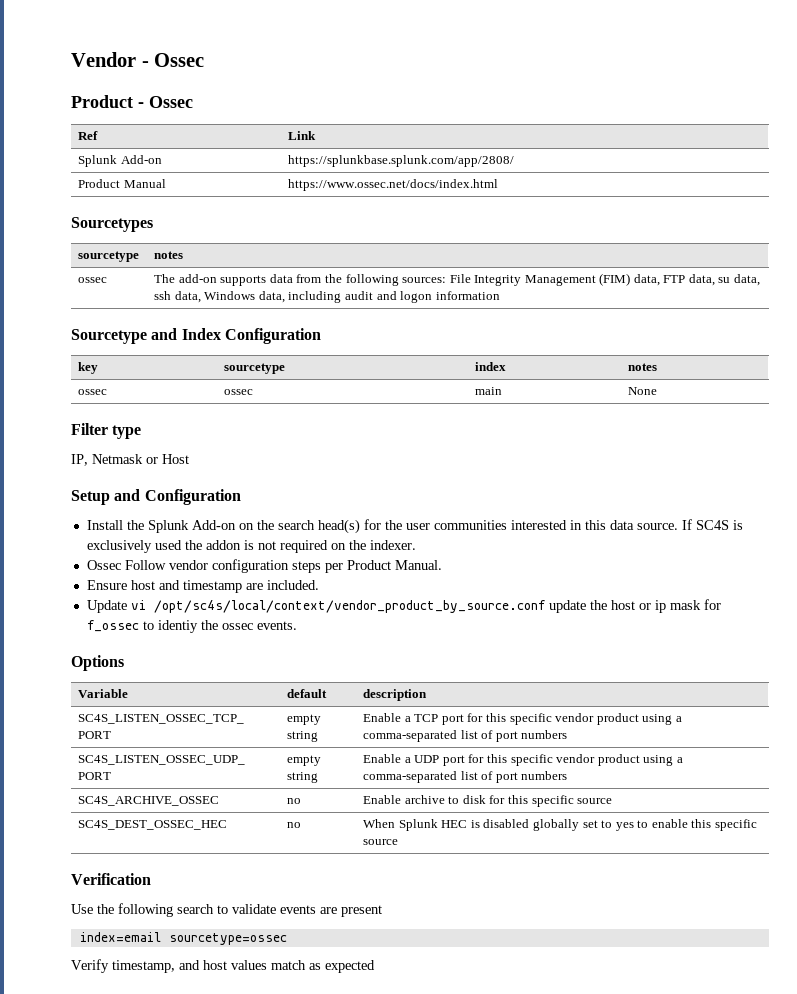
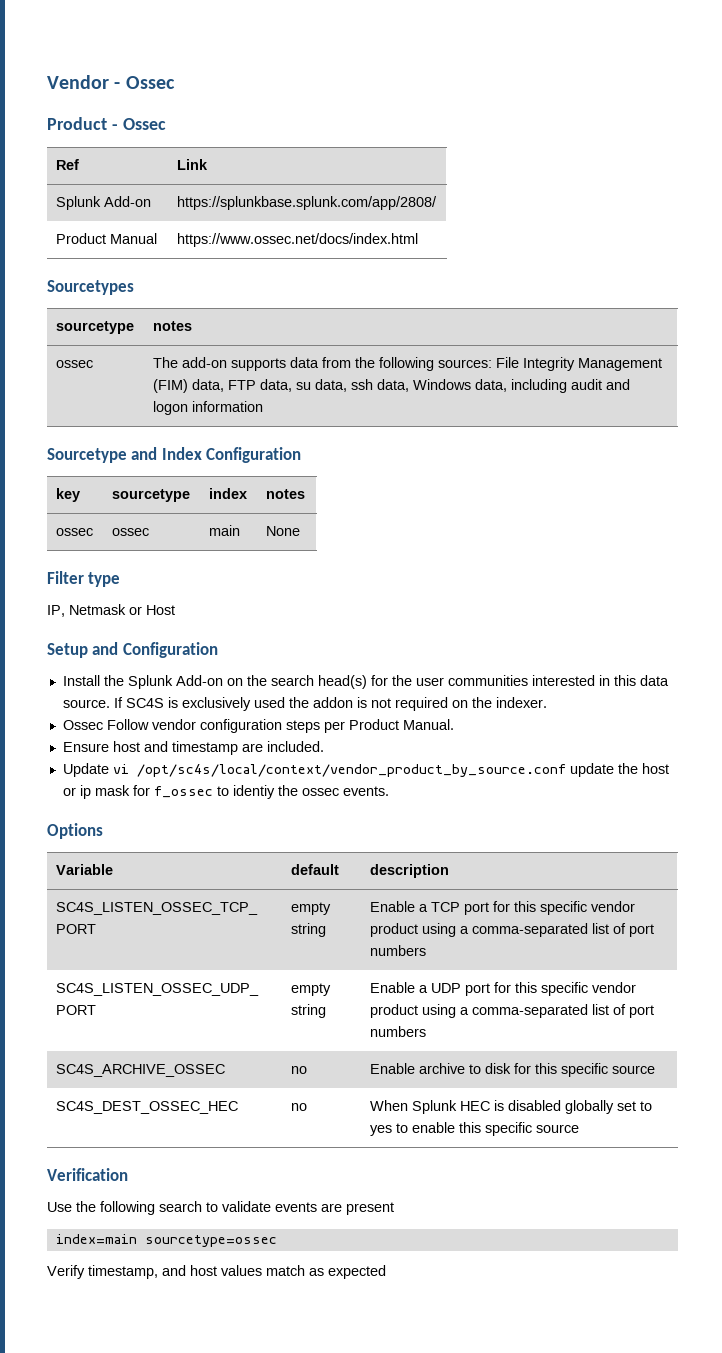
[79,932,161,942] index=email -> [55,1234,137,1244] index=main

